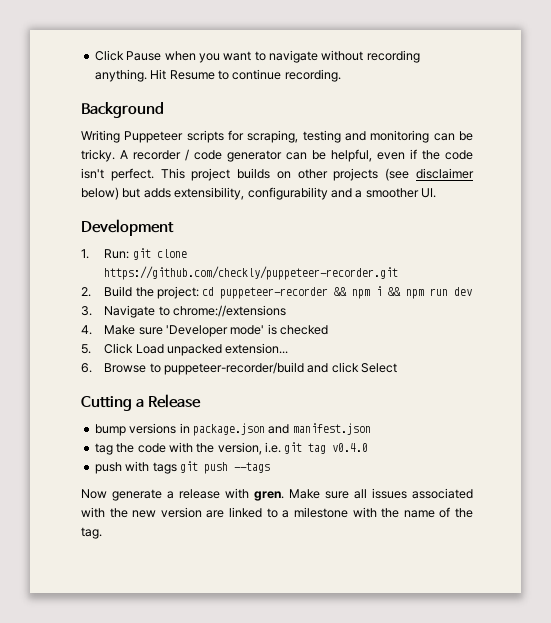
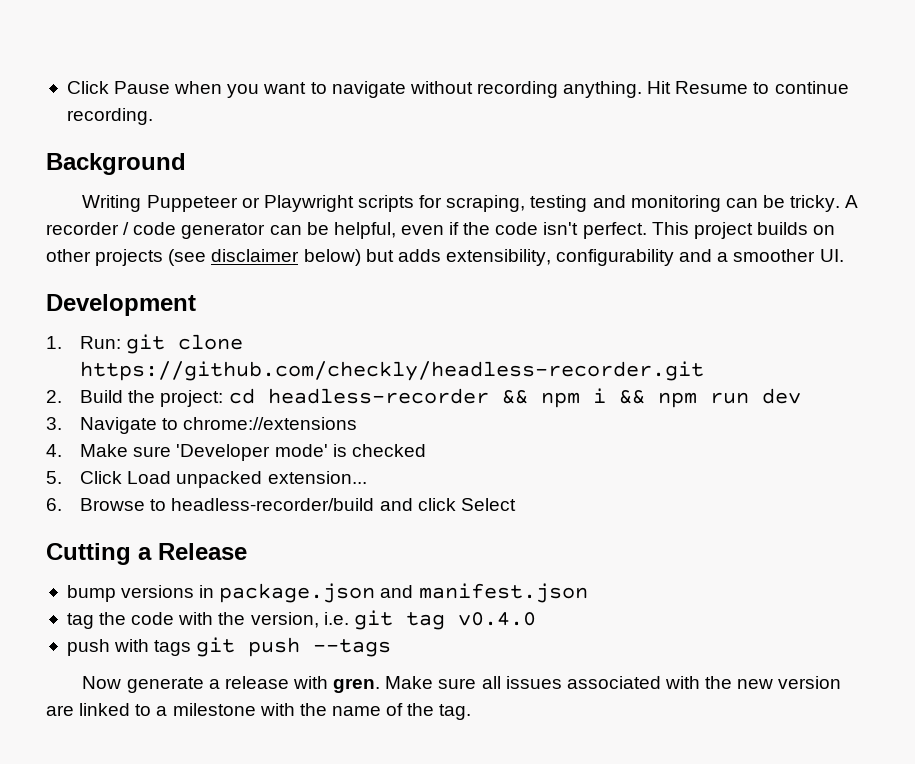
(184, 137) none -> [241,195,354,212] or Playwright
[104,266,399,280] https://github.com/checkly/puppeteer-recorder.git -> [80,361,705,381] https://github.com/checkly/headless-recorder.git
[220,287,329,299] puppeteer-recorder -> [267,388,489,404] headless-recorder
[164,362,305,375] puppeteer-recorder/build -> [171,498,375,511] headless-recorder/build

